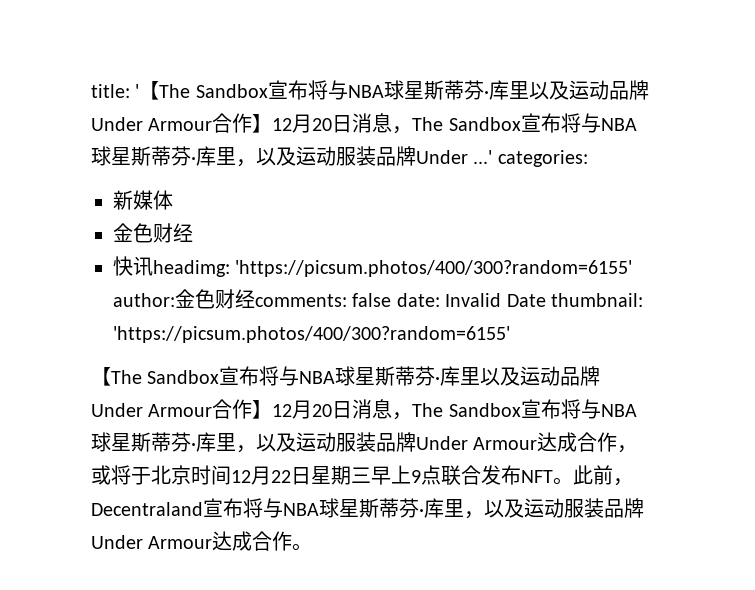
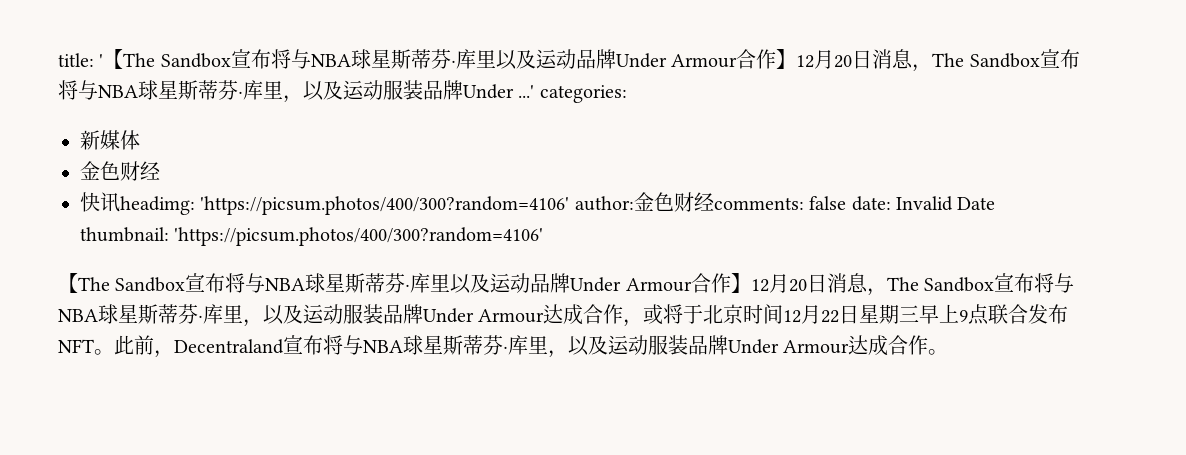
[235,260,633,277] 'https://picsum.photos/400/300?random=6155' -> [200,196,570,215] 'https://picsum.photos/400/300?random=4106'
[113,326,510,343] 'https://picsum.photos/400/300?random=6155' -> [174,227,544,246] 'https://picsum.photos/400/300?random=4106'

